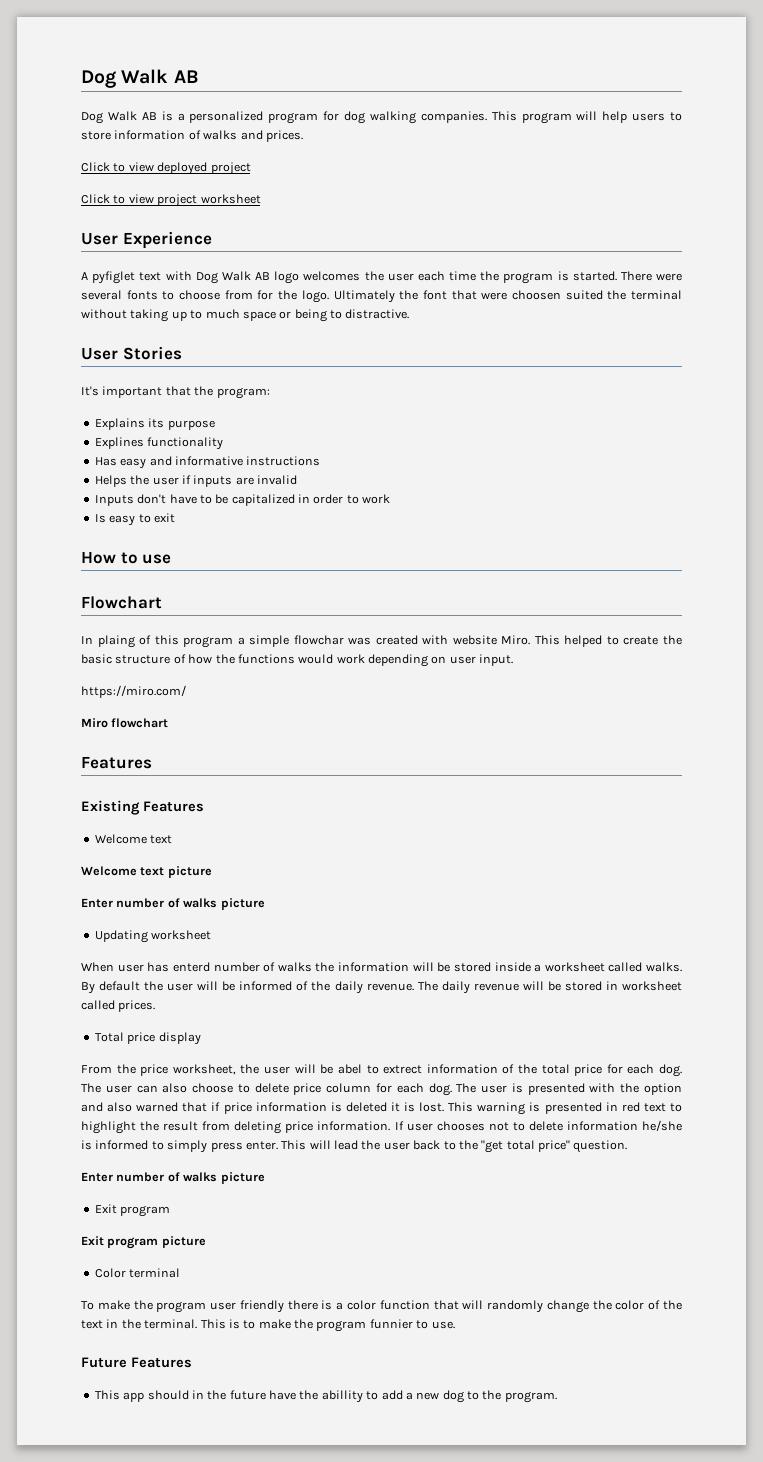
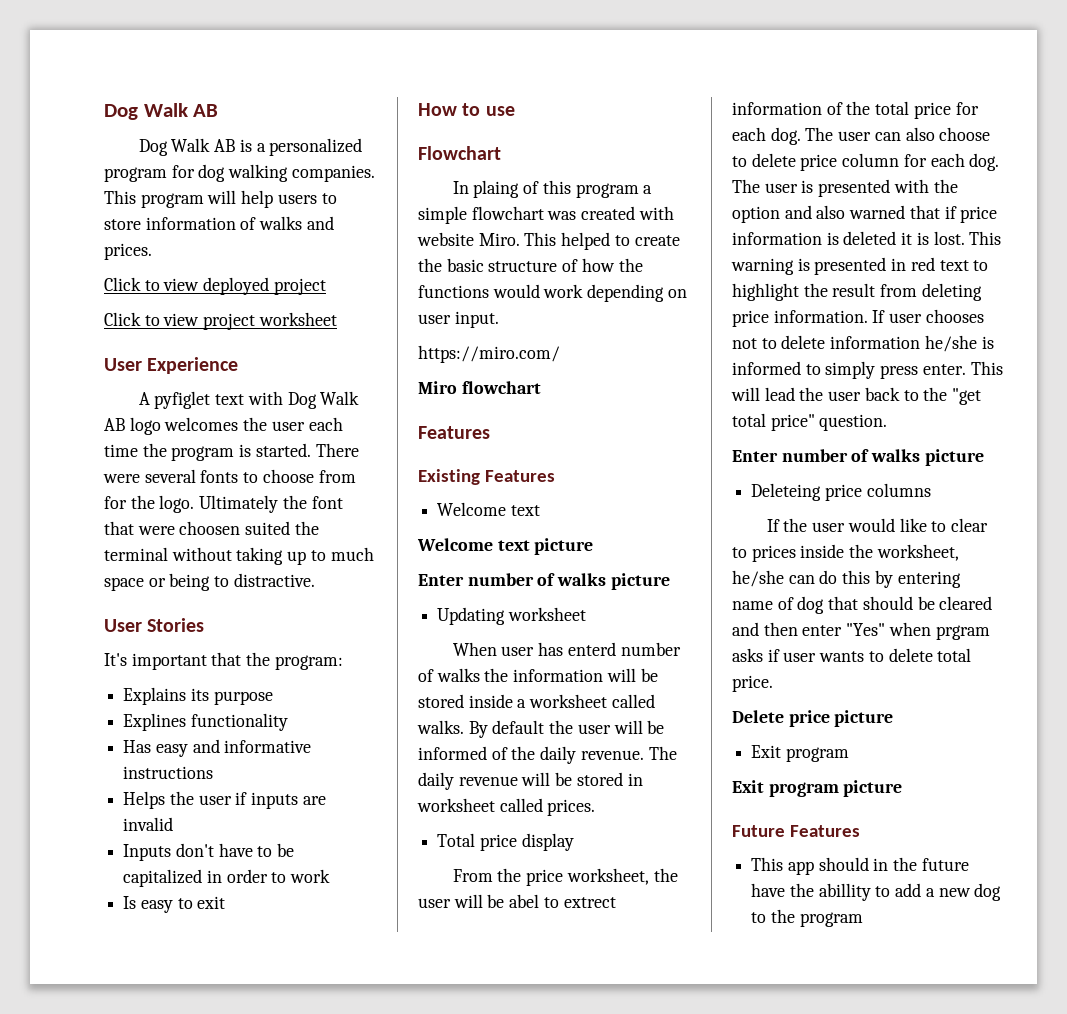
[293,635,344,645] flowchar -> [471,206,544,220] flowchart
(265, 1178) none -> [751,483,931,501] [766,518,989,532] [732,544,959,562] [732,570,961,588] [732,596,993,614] [732,622,990,640] [732,648,972,662] [732,675,773,692] [732,710,894,727] // Deleteing price columns // If the user would like to clear to prices inside the worksheet, he/she can do this by entering name of dog that should be cleared and then enter "Yes" when prgram asks if user wants to delete total price. // Delete price picture
[94,1268,181,1278] [81,1300,682,1313] [81,1319,455,1332] // Color terminal // To make the program user friendly there is a color function that will randomly change the color of the text in the terminal. This is to make the program funnier to use. -> (903, 788) none
[504,1391,557,1403] program. -> [799,912,863,927] program

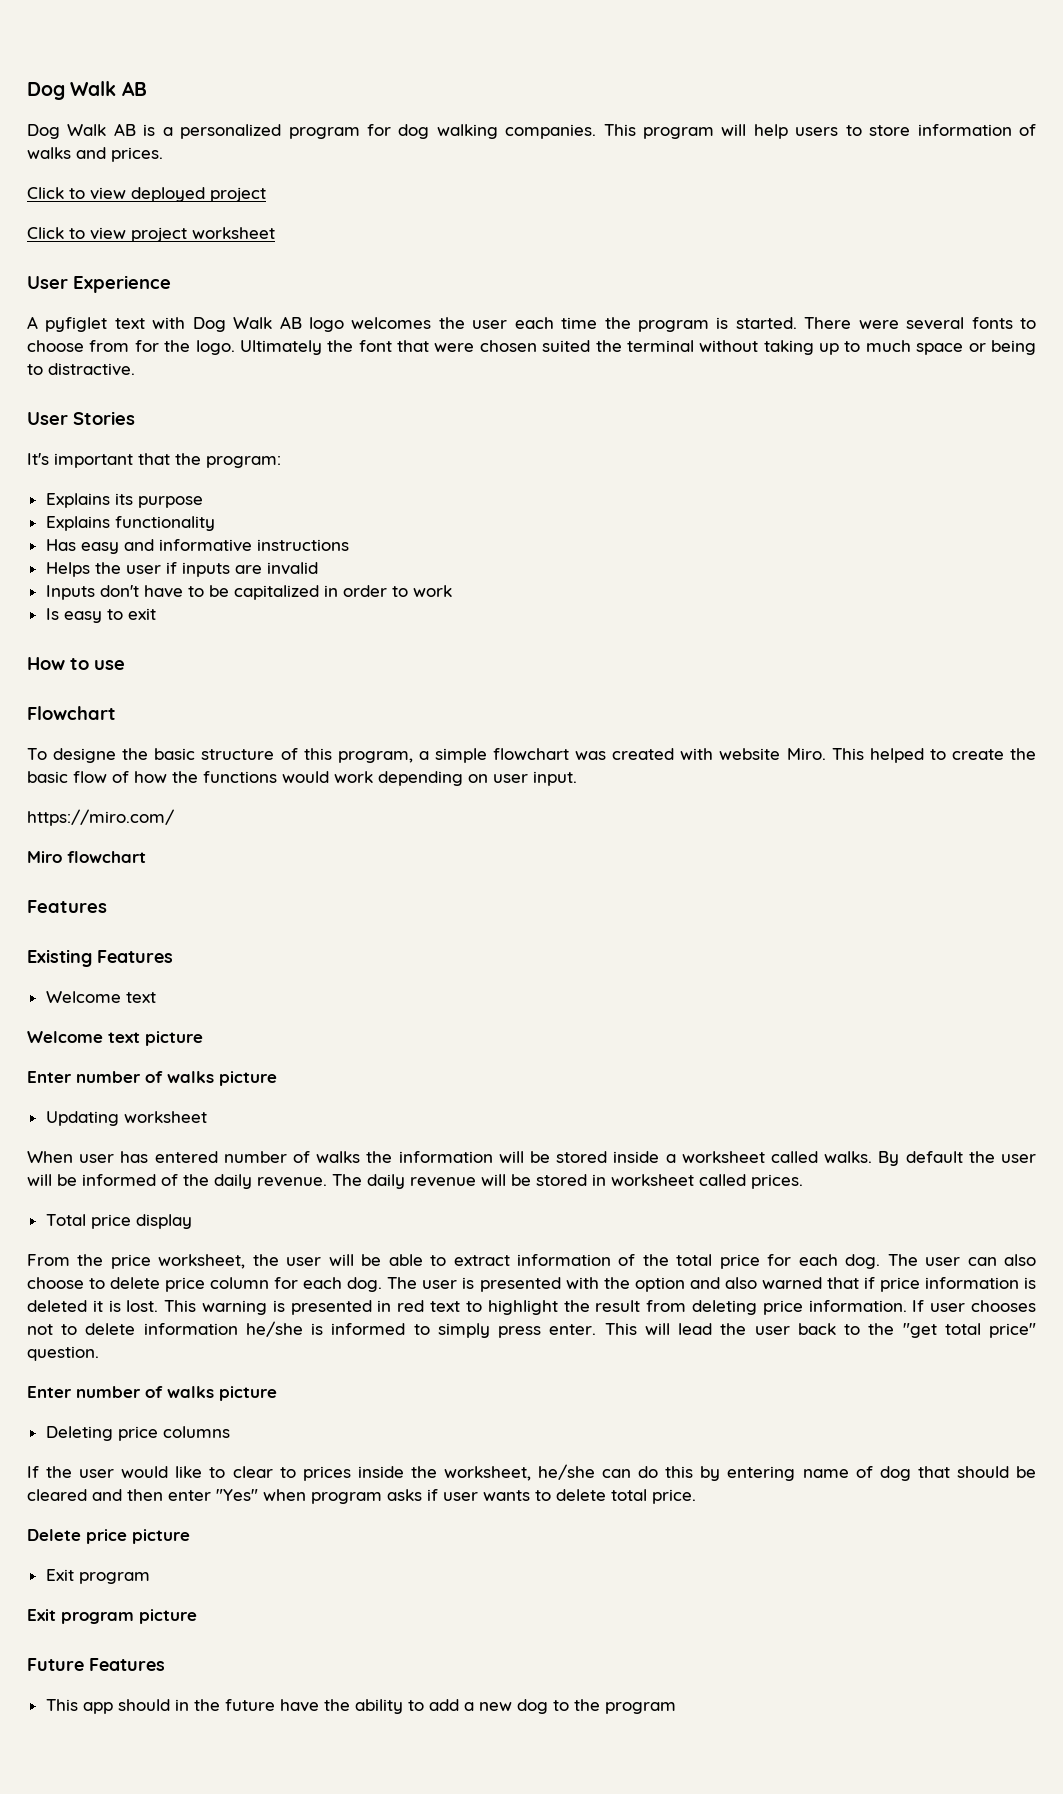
[179,521,241,535] choosen -> [479,340,537,352] chosen
[123,713,187,731] Explines -> [45,516,110,531] Explains
[452,180,520,198] In plaing -> [27,748,275,763] To designe the basic structure
[575,183,639,198] program -> [337,751,413,763] program,
[488,261,558,272] structure -> [73,771,107,783] flow
[567,642,616,656] enterd -> [154,1151,218,1163] entered
[509,894,616,908] abel to extrect -> [388,1254,510,1266] able to extract
[751,483,822,501] Deleteing -> [45,1426,113,1441] Deleting
[935,625,990,640] prgram -> [311,1492,382,1504] program
[818,883,871,901] abillity -> [354,1699,403,1714] ability

